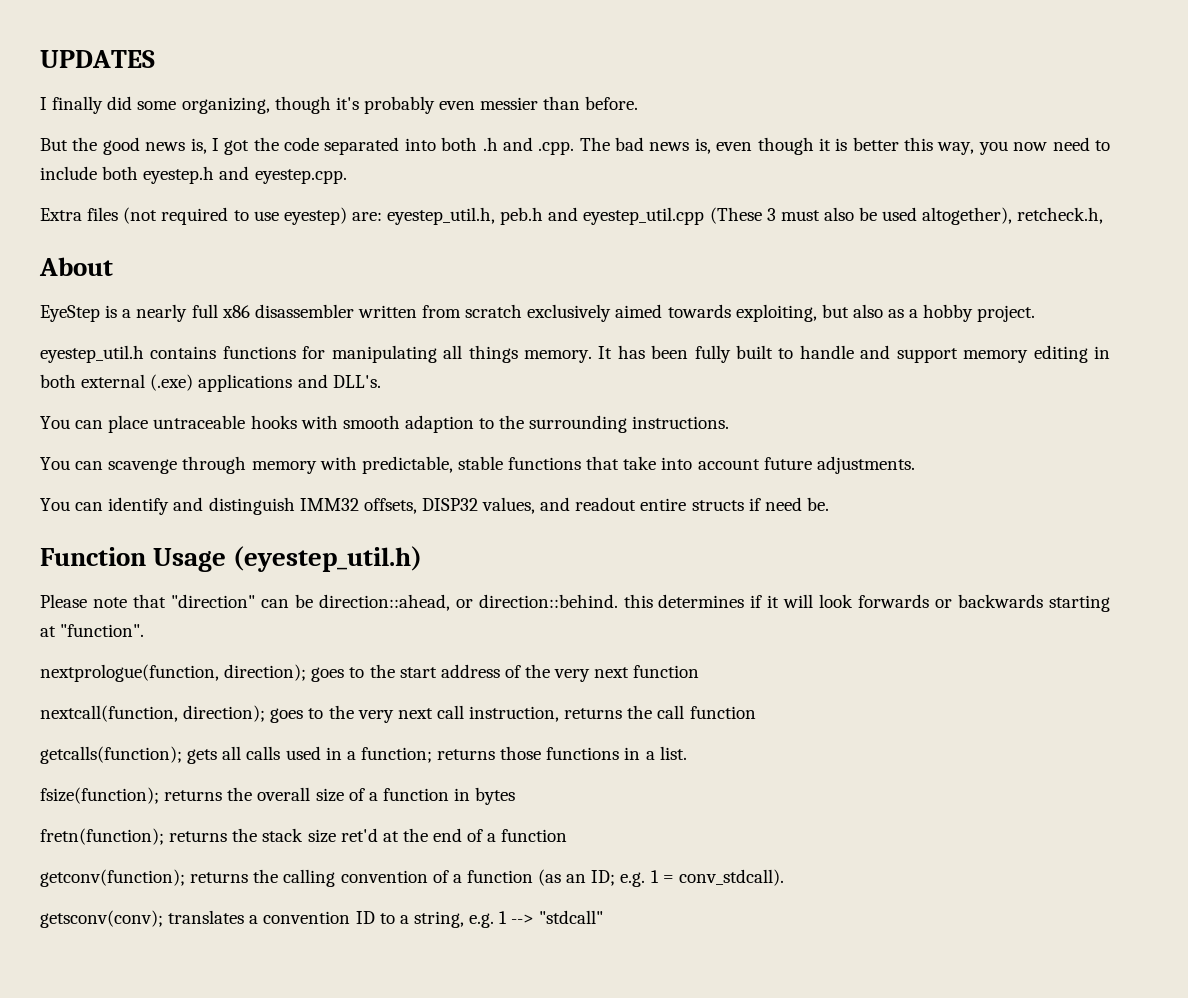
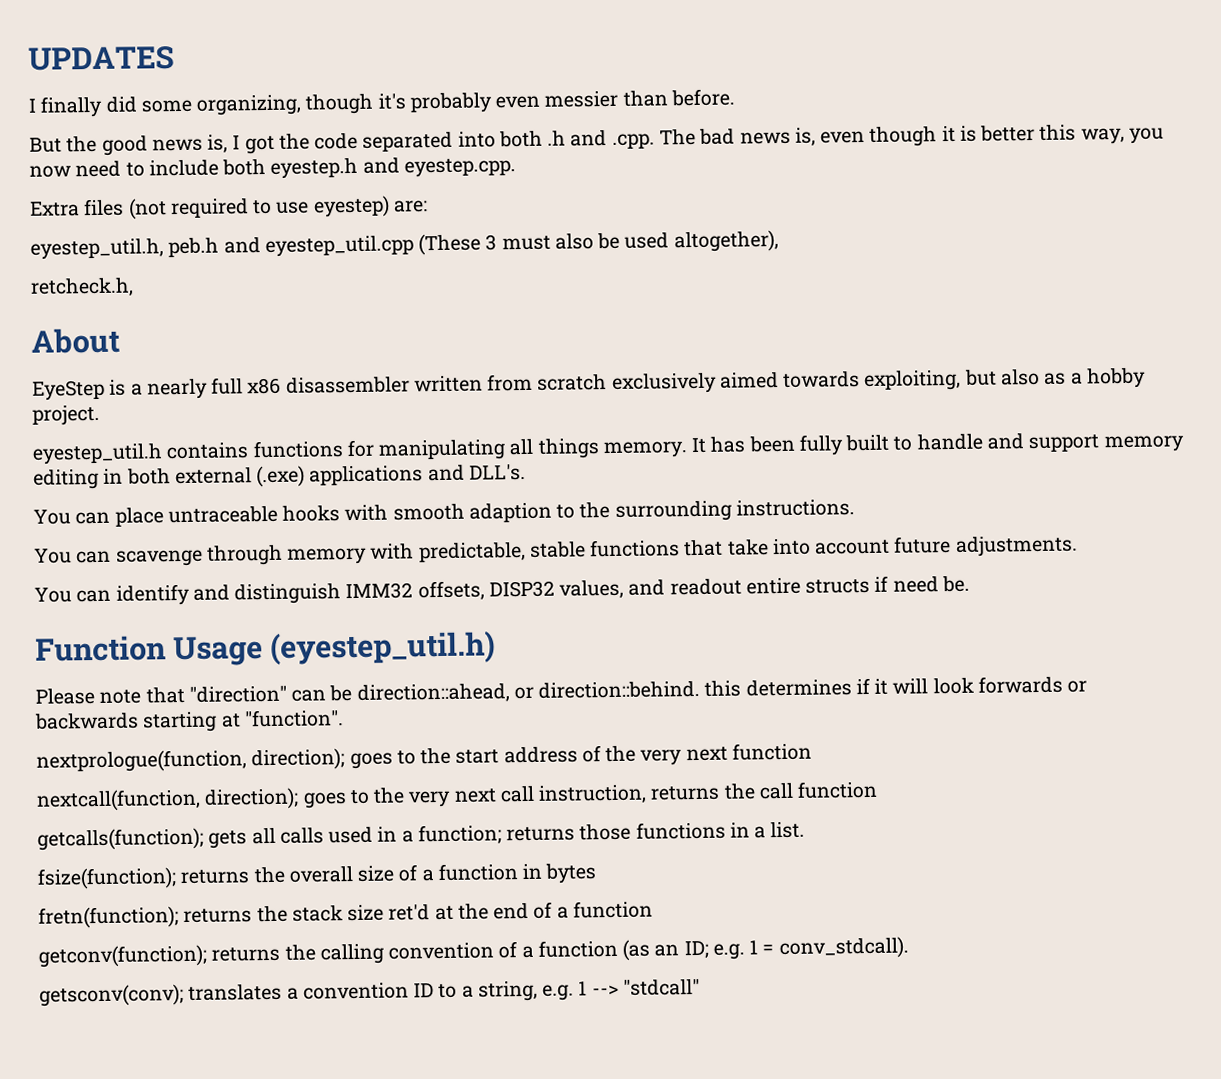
(382, 216) none -> (428, 206) //
(1013, 216) none -> (779, 241) //

